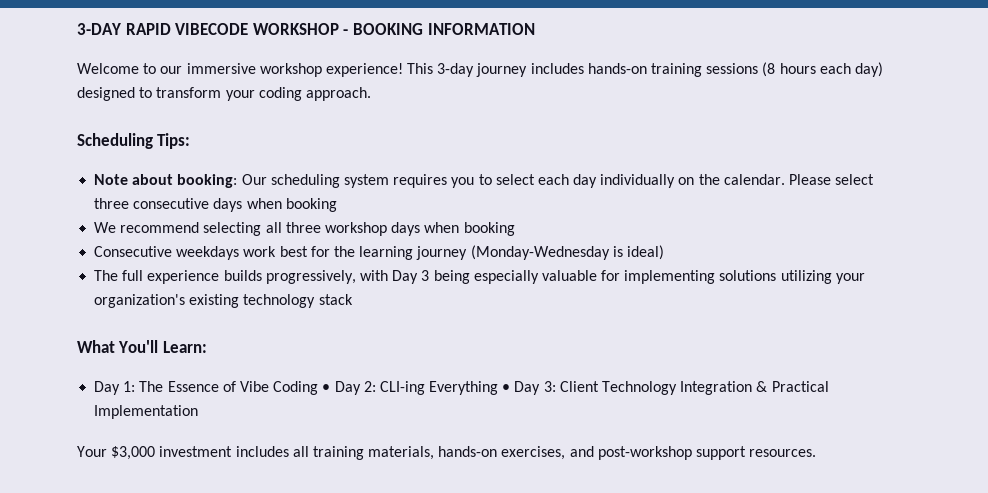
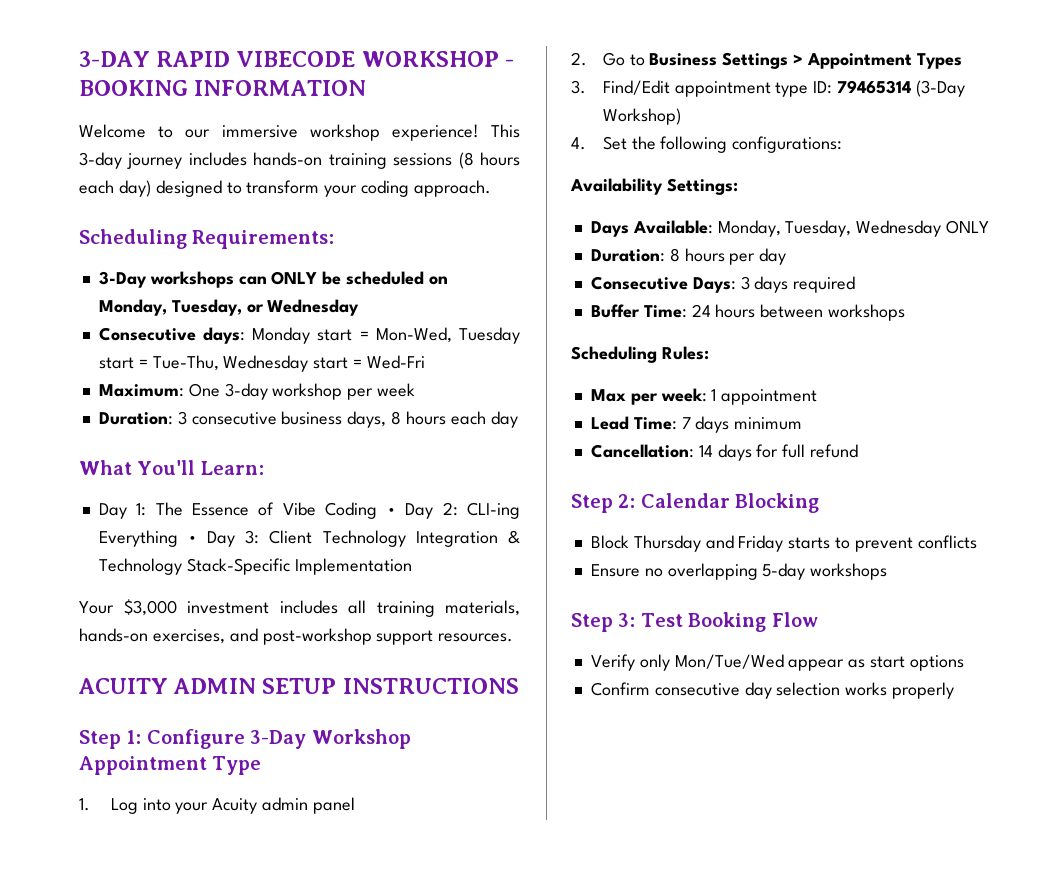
[157,133,191,149] [94,174,875,188] [94,198,337,212] [94,222,515,236] [94,245,664,260] [94,270,865,284] [94,294,353,308] Tips: // Note about booking: Our scheduling system requires you to select each day individually on the calendar. Please select three consecutive days when booking // We recommend selecting all three workshop days when booking // Consecutive weekdays work best for the learning journey (Monday-Wednesday is ideal) // The full experience builds progressively, with Day 3 being especially valuable for implementing solutions utilizing your organization's existing technology stack -> [192,230,335,249] [98,271,448,288] [98,299,360,316] [98,327,520,344] [98,355,425,372] [98,383,416,400] [98,411,518,428] Requirements: // 3-Day workshops can ONLY be scheduled on Monday, Tuesday, or Wednesday // Consecutive days: Monday start = Mon-Wed, Tuesday start = Tue-Thu, Wednesday start = Wed-Fri // Maximum: One 3-day workshop per week // Duration: 3 consecutive business days, 8 hours each day
[771,381,829,392] Practical -> [98,558,290,575] Technology Stack-Specific
(817, 453) none -> [78,678,519,694] [79,729,411,749] [79,756,262,775] [79,797,355,814] [571,52,962,69] [571,80,965,97] [602,108,681,125] [571,136,843,153] [570,178,738,195] [590,220,990,237] [590,248,787,265] [590,276,856,293] [590,304,906,321] [571,346,709,363] [590,388,818,405] [590,416,803,433] [590,444,859,461] [571,493,820,513] [590,535,977,552] [590,563,888,580] [571,612,818,632] [590,654,964,671] [590,682,955,699] // ACUITY ADMIN SETUP INSTRUCTIONS // Step 1: Configure 3-Day Workshop Appointment Type // 1. Log into your Acuity admin panel // 2. Go to Business Settings > Appointment Types // 3. Find/Edit appointment type ID: 79465314 (3-Day Workshop) // 4. Set the following configurations: // Availability Settings: // Days Available: Monday, Tuesday, Wednesday ONLY // Duration: 8 hours per day // Consecutive Days: 3 days required // Buffer Time: 24 hours between workshops // Scheduling Rules: // Max per week: 1 appointment // Lead Time: 7 days minimum // Cancellation: 14 days for full refund // Step 2: Calendar Blocking // Block Thursday and Friday starts to prevent conflicts // Ensure no overlapping 5-day workshops // Step 3: Test Booking Flow // Verify only Mon/Tue/Wed appear as start options // Confirm consecutive day selection works properly

